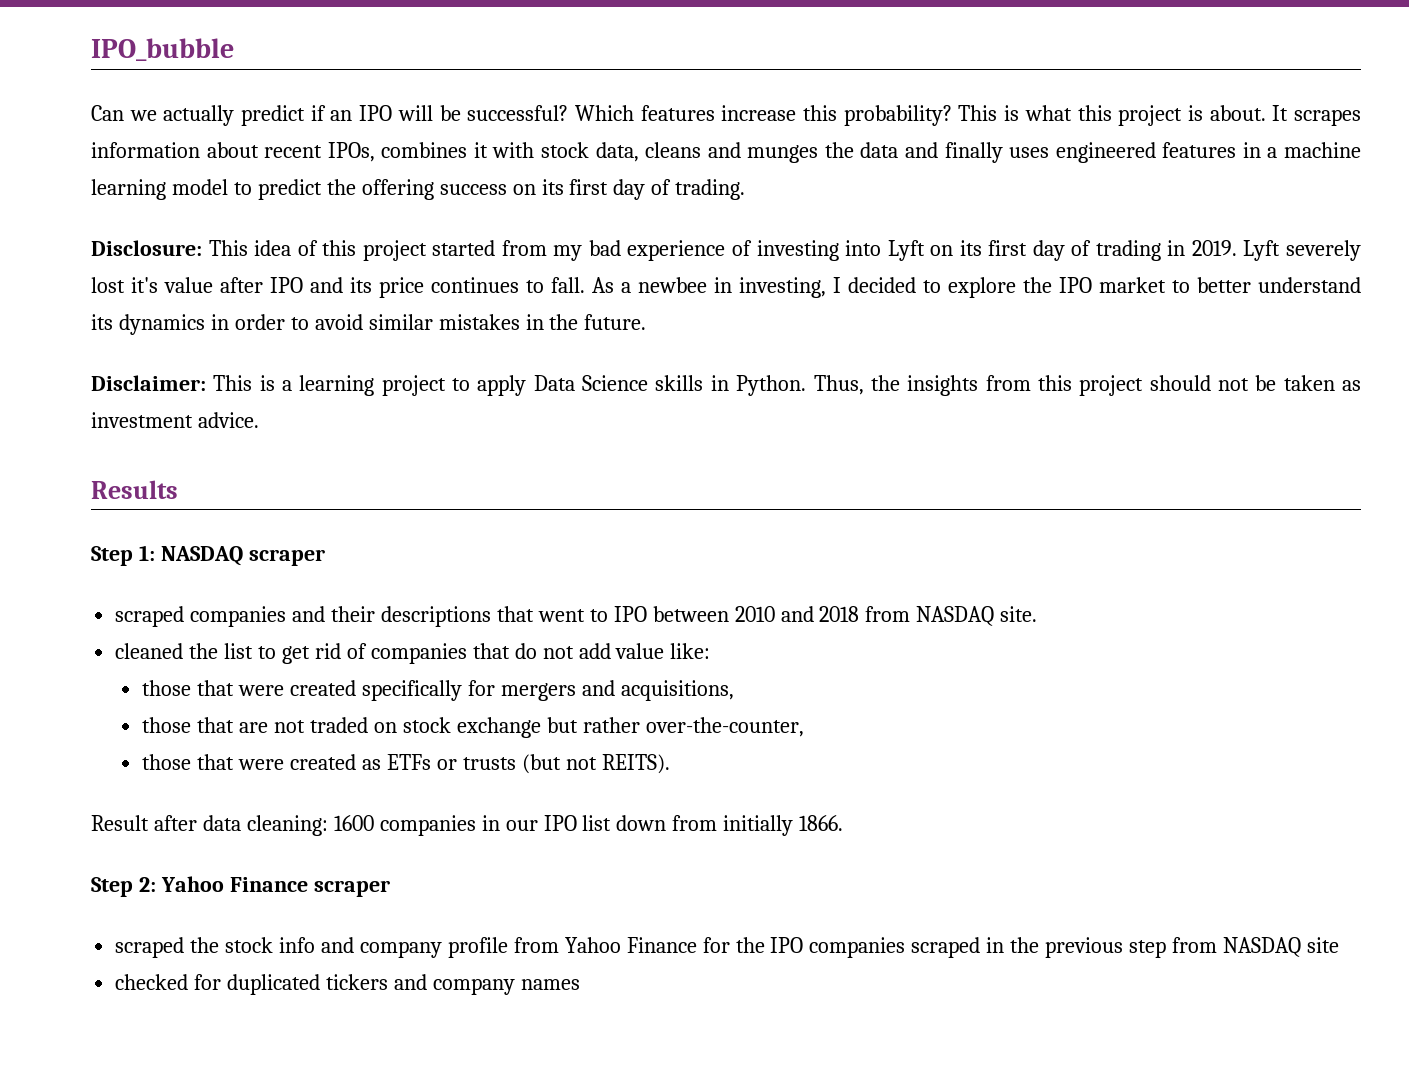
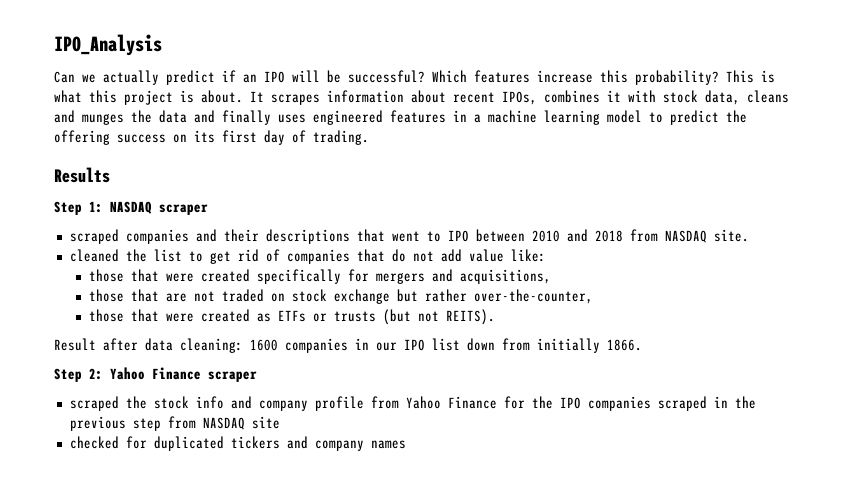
[91,38,234,61] IPO_bubble -> [54,34,162,56] IPO_Analysis
[91,240,1361,261] [91,277,1361,298] [91,314,647,335] [91,375,1361,396] [91,412,259,428] // Disclosure: This idea of this project started from my bad experience of investing into Lyft on its first day of trading in 2019. Lyft severely lost it's value after IPO and its price continues to fall. As a newbee in investing, I decided to explore the IPO market to better understand its dynamics in order to avoid similar mistakes in the future. // Disclaimer: This is a learning project to apply Data Science skills in Python. Thus, the insights from this project should not be taken as investment advice. -> (369, 137) none

